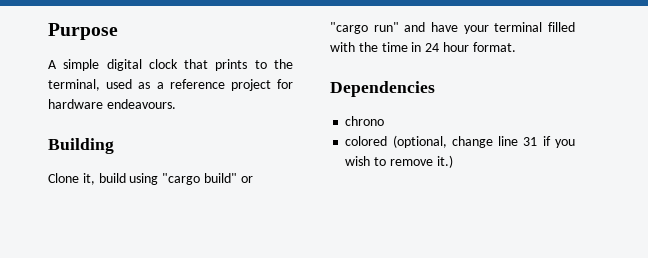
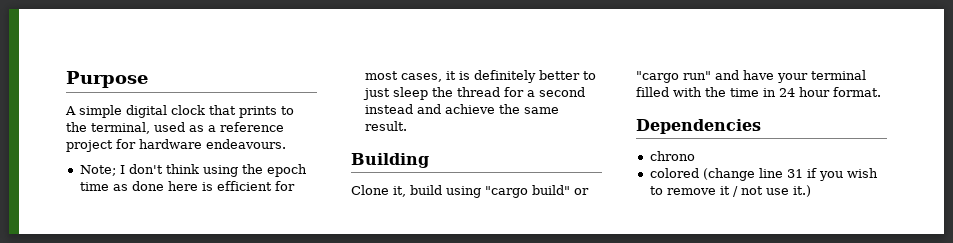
(176, 104) none -> [79,164,307,177] [79,181,295,191] [364,70,596,83] [362,87,585,100] [364,104,559,114] [364,121,407,131] // Note; I don't think using the epoch time as done here is efficient for most cases, it is definitely better to just sleep the thread for a second instead and achieve the same result.
[392,135,493,148] (optional, change -> [702,168,755,181] (change
(433, 162) none -> [719,186,789,197] it / not use

